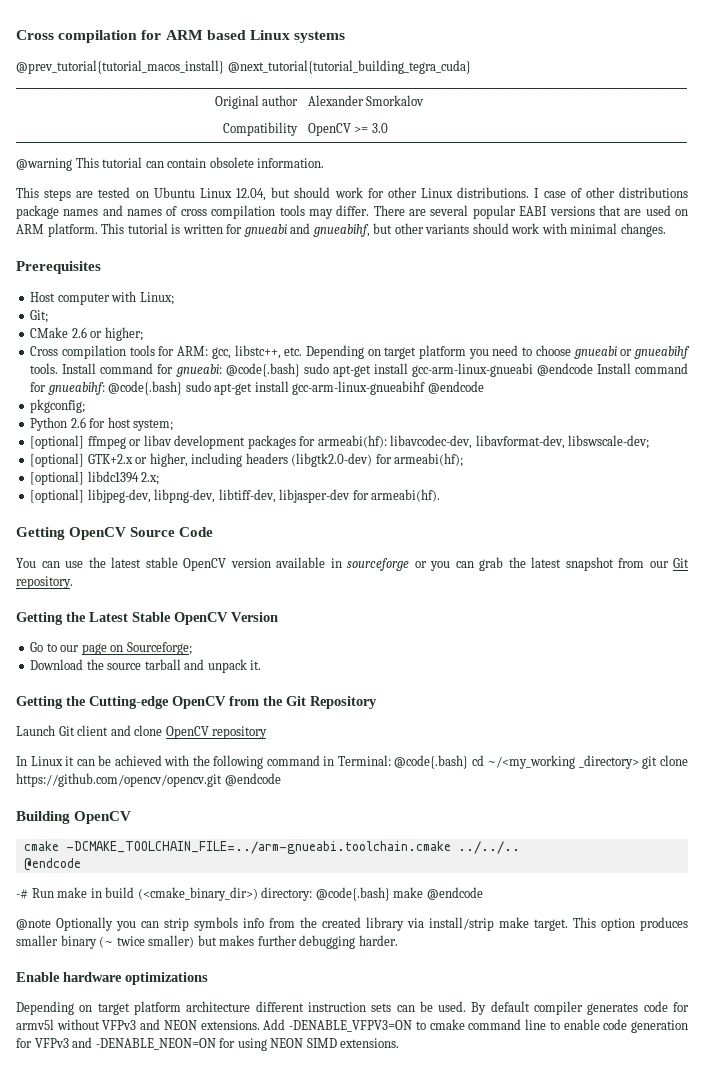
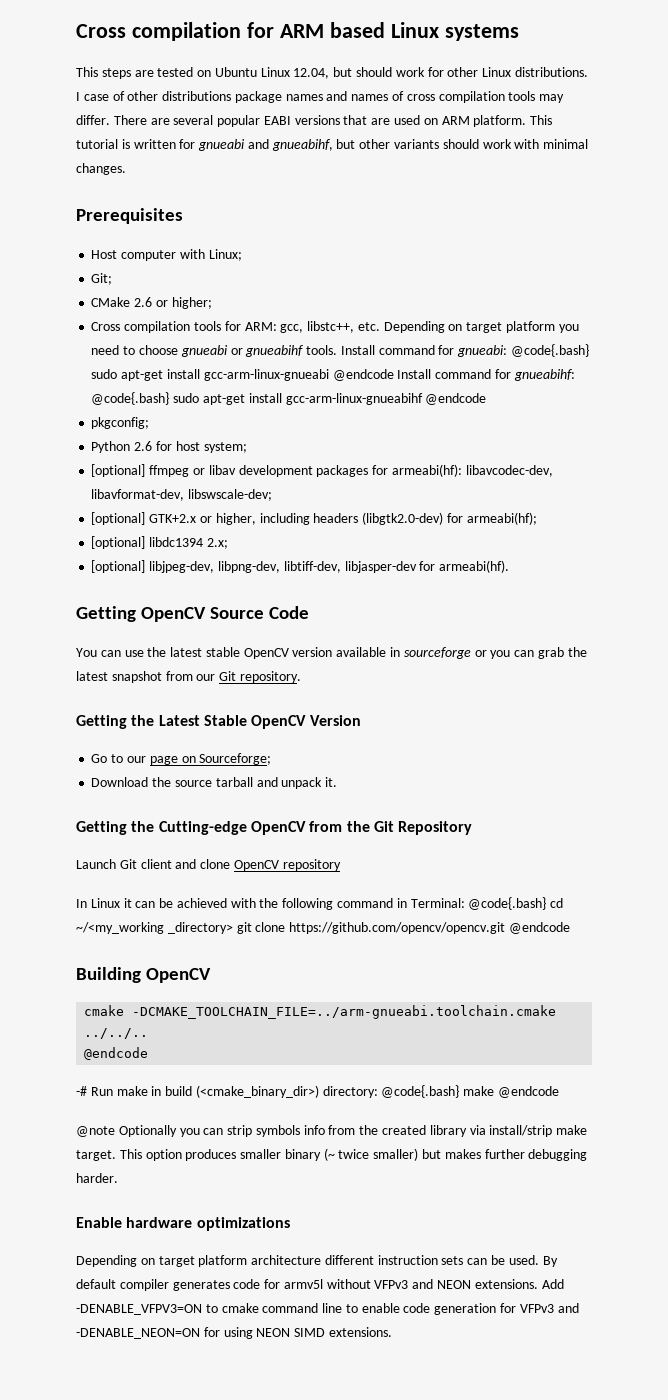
[16,60,471,74] [214,95,299,109] [307,95,425,106] [223,122,299,136] [307,123,388,136] [16,157,325,171] // @prev_tutorial{tutorial_macos_install} @next_tutorial{tutorial_building_tegra_cuda} // Original author | Alexander Smorkalov // Compatibility | OpenCV >= 3.0 // @warning This tutorial can contain obsolete information. -> (519, 32) none

